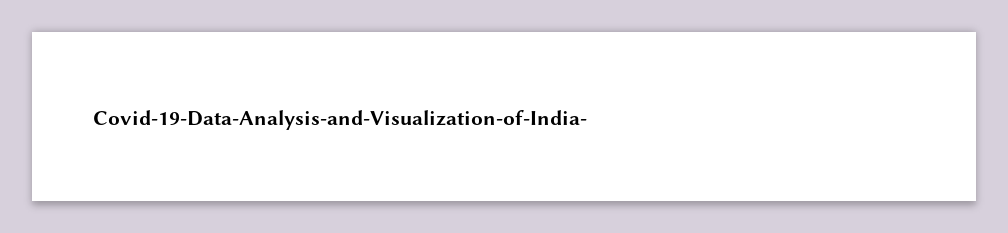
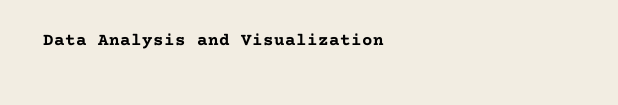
[93,110,587,130] Covid-19-Data-Analysis-and-Visualization-of-India- -> [43,33,384,49] Data Analysis and Visualization

